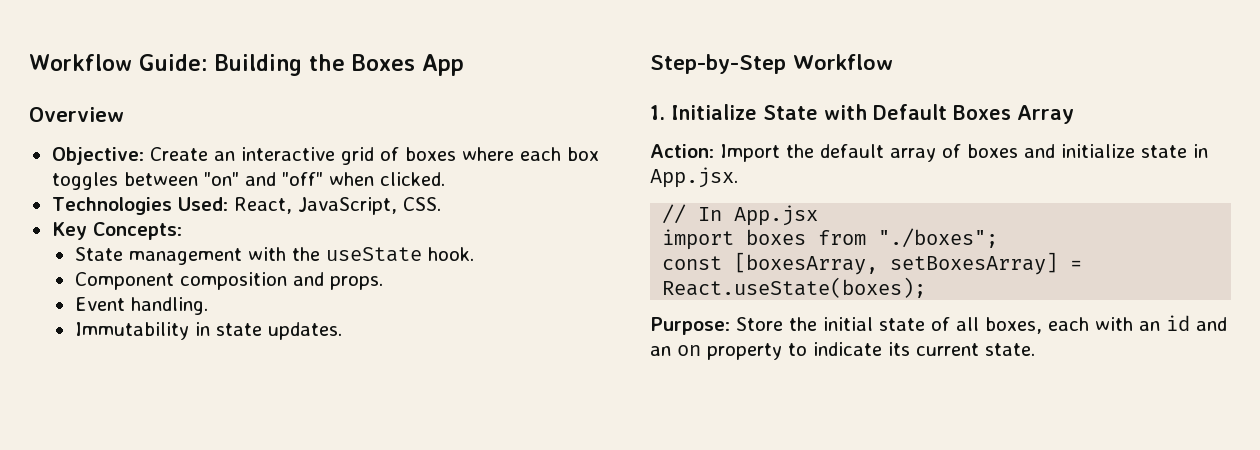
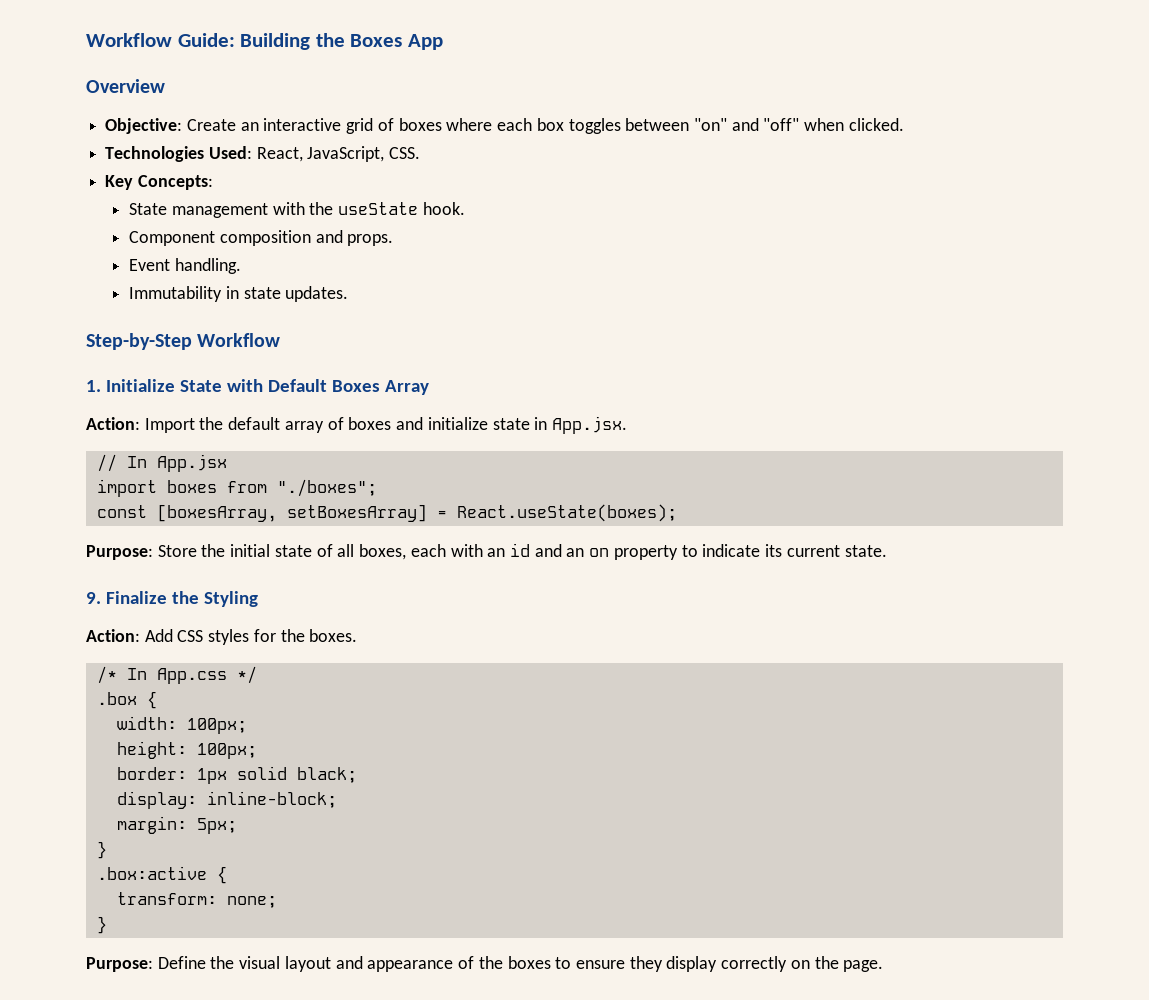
(1035, 349) none -> [86,591,258,607] [86,629,358,645] [96,666,257,684] [96,691,157,709] [116,716,247,734] [116,741,257,759] [116,766,357,784] [116,791,337,809] [116,816,237,834] [96,841,107,859] [96,866,227,884] [116,892,277,908] [96,916,107,934] [86,956,884,972] // 9. Finalize the Styling // Action: Add CSS styles for the boxes. // /* In App.css */ // .box { // width: 100px; // height: 100px; // border: 1px solid black; // display: inline-block; // margin: 5px; // } // .box:active { // transform: none; // } // Purpose: Define the visual layout and appearance of the boxes to ensure they display correctly on the page.

